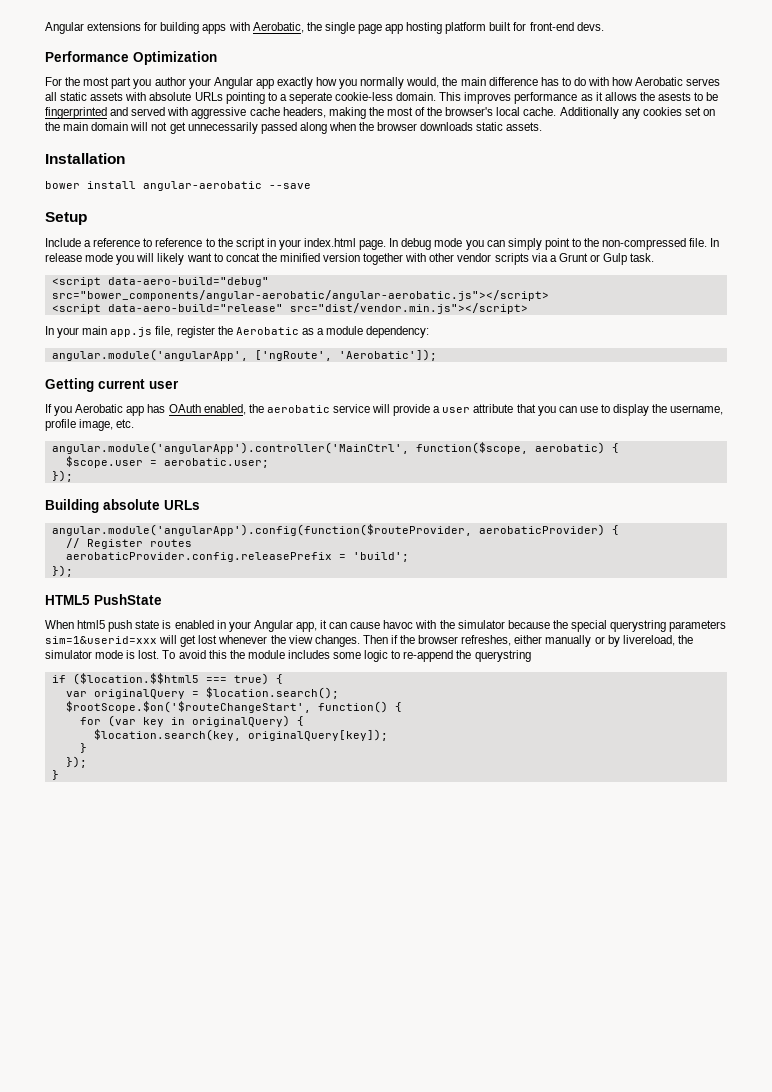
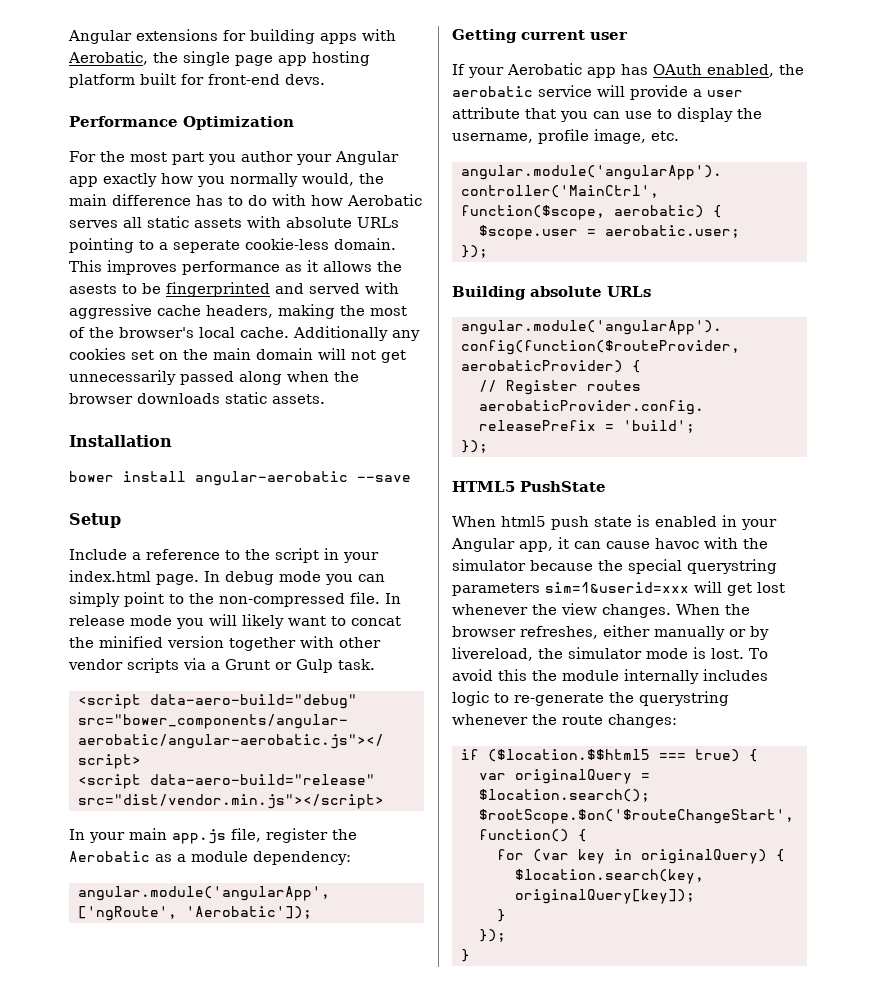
[155,238,215,247] reference to -> (240, 555) none
[54,406,73,416] you -> [468,67,504,78] your
[362,635,398,644] Then if -> [676,604,720,615] When
[287,650,362,659] includes some -> [624,669,768,684] internally includes
[403,650,454,662] re-append -> [514,693,604,706] re-generate
(531, 656) none -> [452,714,677,728] whenever the route changes:

